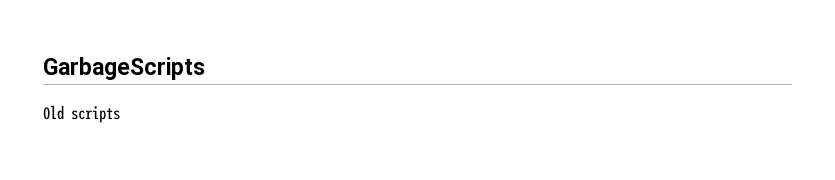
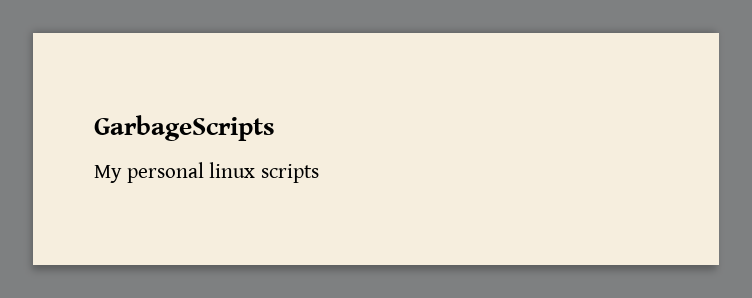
[43,105,64,120] Old -> [94,162,256,183] My personal linux

